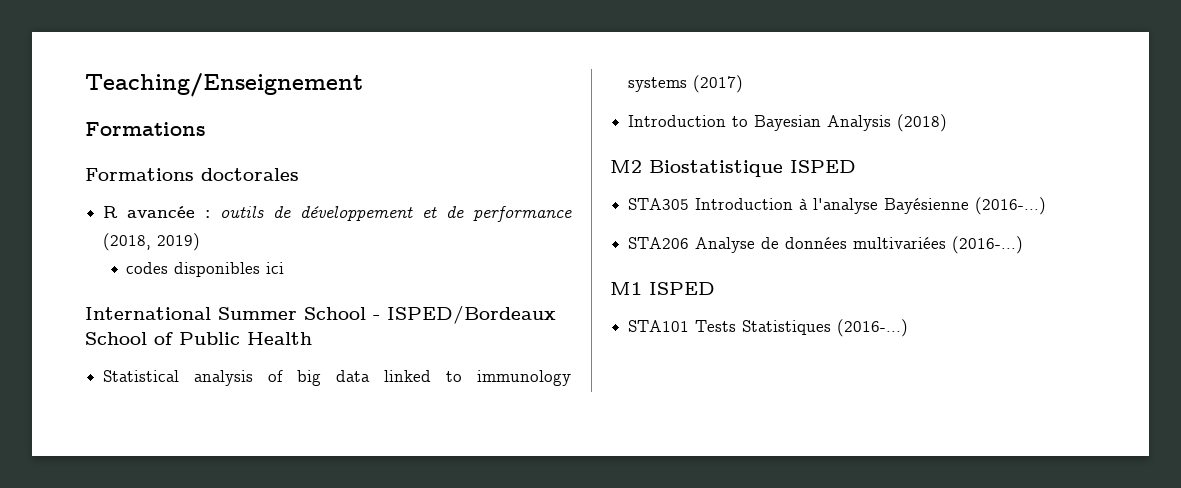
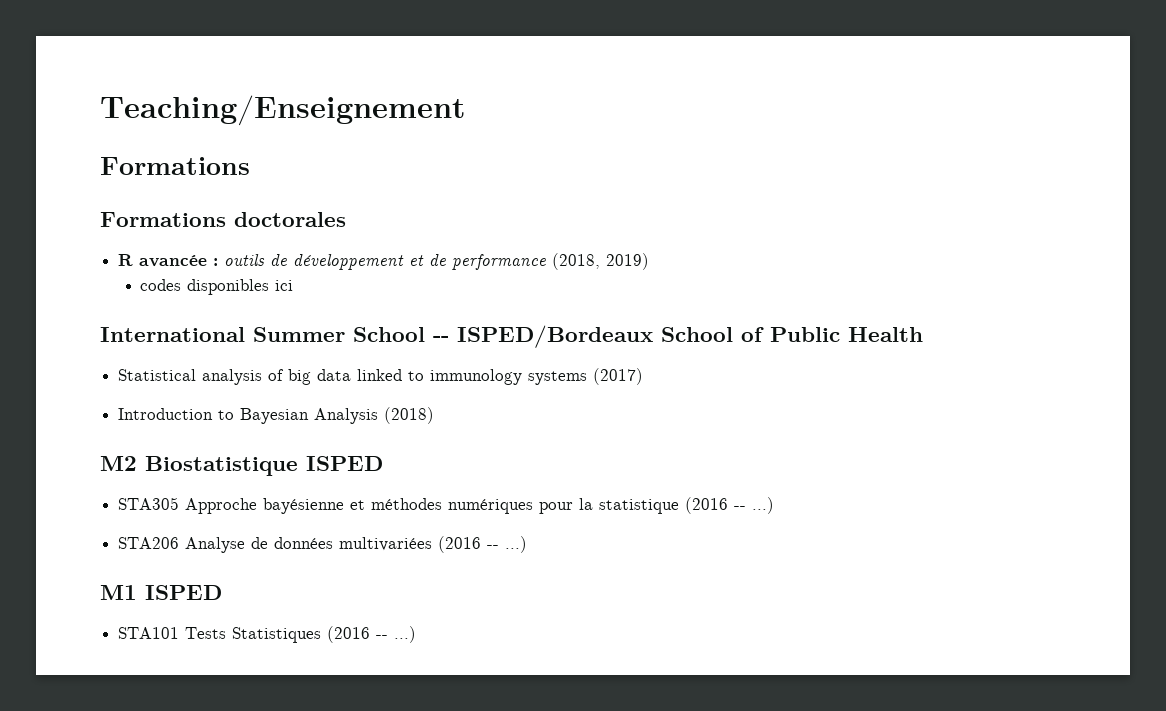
[373,315,380,320] - -> [433,336,449,342] --
[695,197,1047,215] Introduction à l'analyse Bayésienne (2016-...) -> [185,497,775,514] Approche bayésienne et méthodes numériques pour la statistique (2016 -- ...)
[952,236,1024,254] (2016-...) -> [438,536,528,553] (2016 -- ...)
[837,319,909,337] (2016-...) -> [327,626,417,643] (2016 -- ...)

